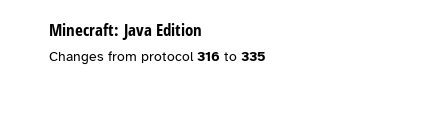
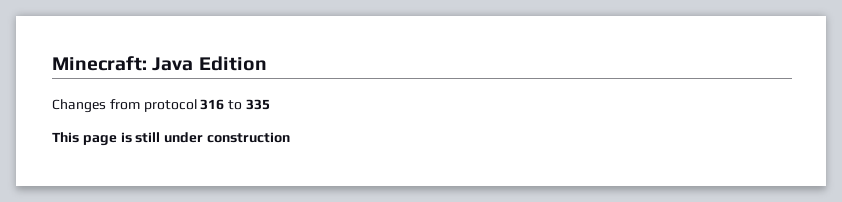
(266, 56) none -> [52,132,290,146] // This page is still under construction

